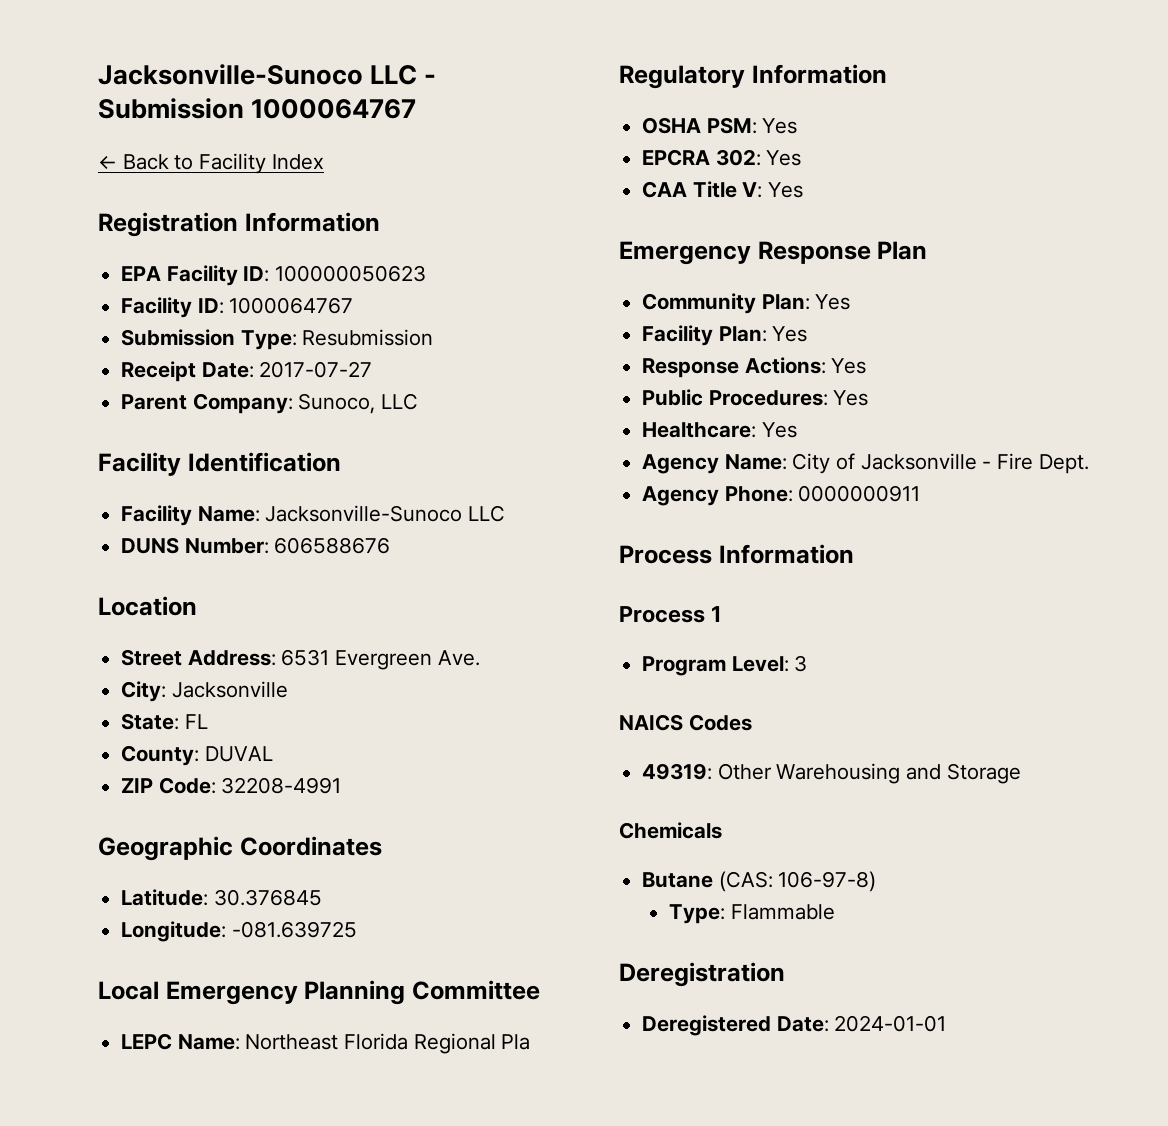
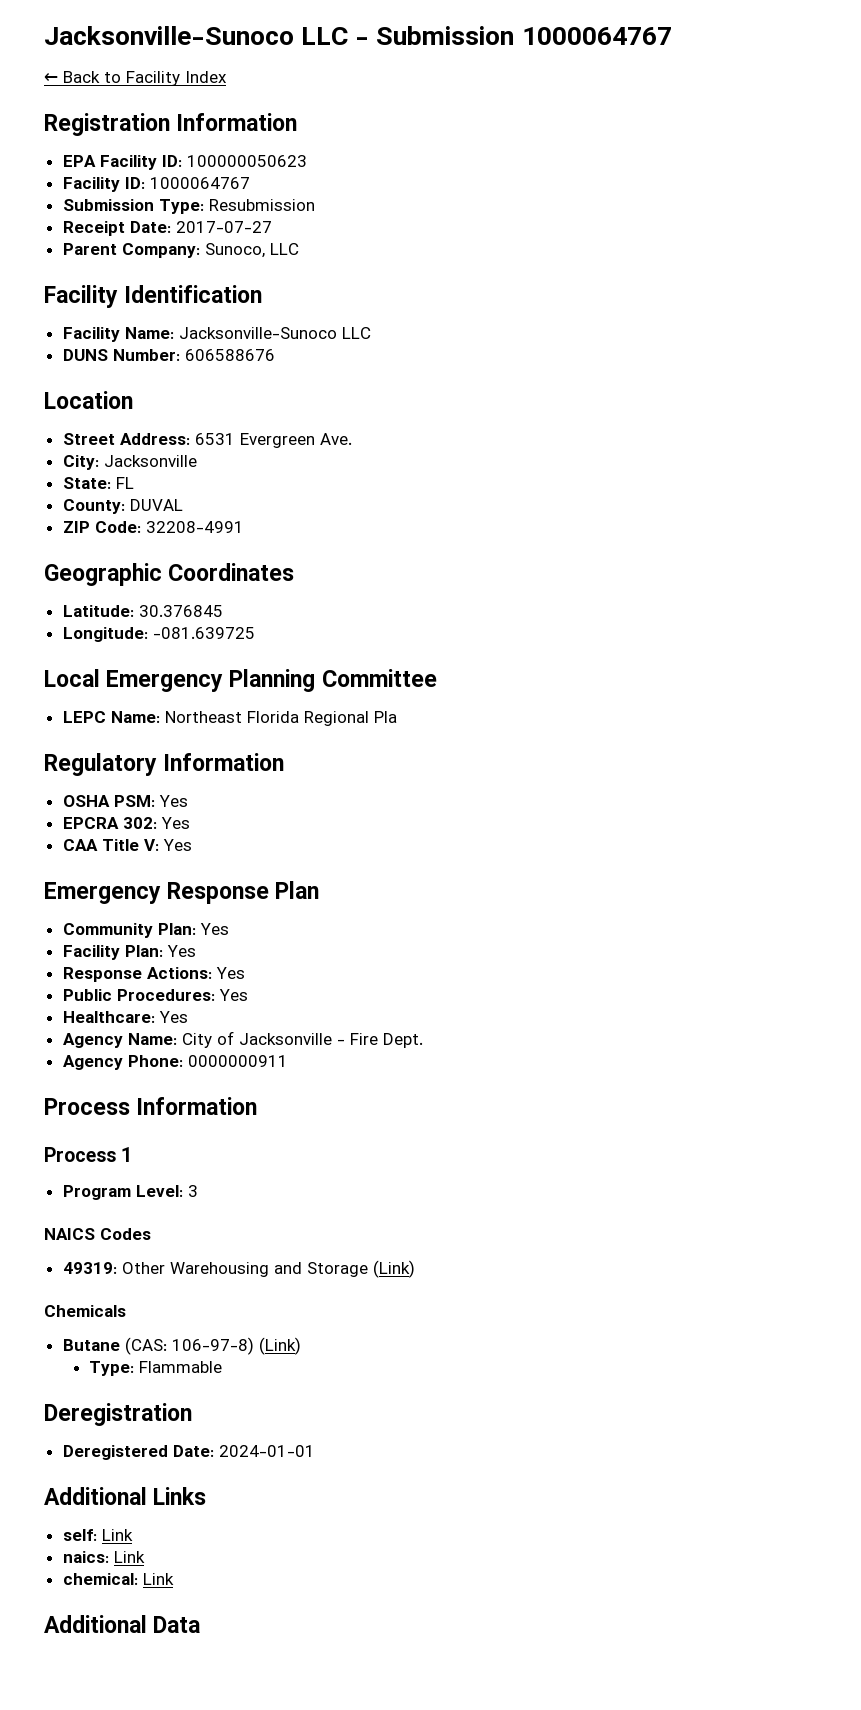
(1021, 773) none -> [372,1260,415,1278] (Link)
(877, 881) none -> [258,1337,301,1355] (Link)
(947, 1023) none -> [44,1487,207,1505] [62,1529,133,1541] [62,1551,145,1563] [62,1573,174,1585] [44,1615,201,1633] // Additional Links // self: Link // naics: Link // chemical: Link // Additional Data

